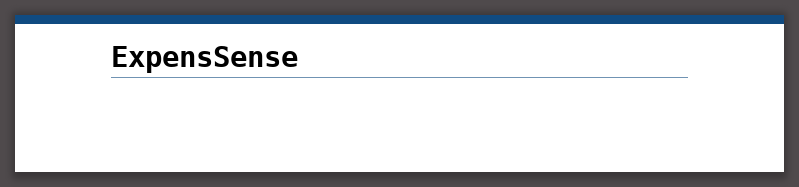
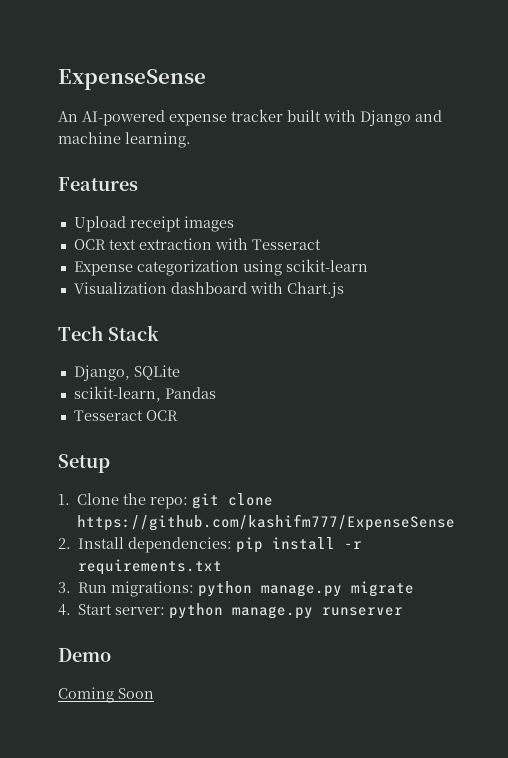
[111,46,298,73] ExpensSense -> [58,69,206,90] [58,109,442,126] [58,132,191,148] [58,177,138,191] [73,216,234,232] [73,238,321,250] [73,259,368,276] [73,282,344,298] [58,325,159,341] [73,365,180,381] [73,386,216,402] [73,410,178,421] [58,454,110,473] [58,493,274,509] [77,514,456,531] [58,537,363,553] [78,559,223,575] [58,581,415,597] [58,603,404,619] [58,648,111,662] [58,687,154,703] ExpenseSense // An AI-powered expense tracker built with Django and machine learning. // Features // Upload receipt images // OCR text extraction with Tesseract // Expense categorization using scikit-learn // Visualization dashboard with Chart.js // Tech Stack // Django, SQLite // scikit-learn, Pandas // Tesseract OCR // Setup // 1. Clone the repo: git clone https://github.com/kashifm777/ExpenseSense // 2. Install dependencies: pip install -r requirements.txt // 3. Run migrations: python manage.py migrate // 4. Start server: python manage.py runserver // Demo // Coming Soon

